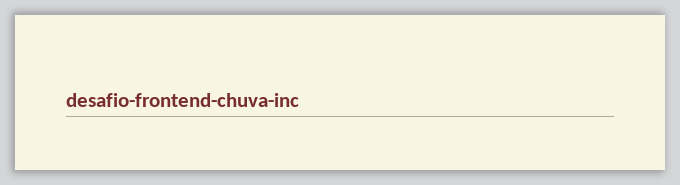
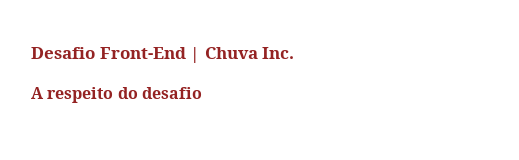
[66,93,299,107] desafio-frontend-chuva-inc -> [31,47,295,63] [31,87,202,103] Desafio Front-End | Chuva Inc. // A respeito do desafio

